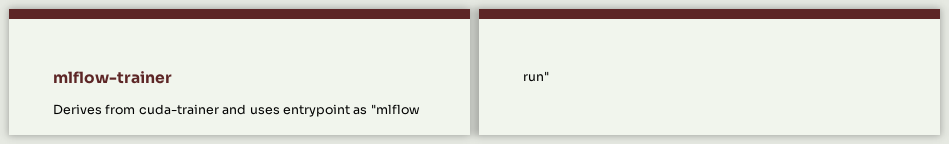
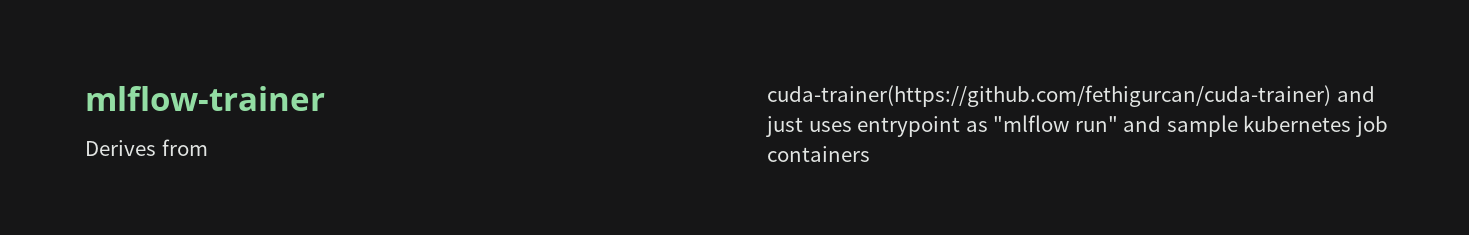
[138,104,247,115] cuda-trainer and -> [767,85,1375,107] [766,116,803,137] cuda-trainer(https://github.com/fethigurcan/cuda-trainer) and just
(549, 76) none -> [1123,115,1388,137] [767,146,870,162] and sample kubernetes job containers

